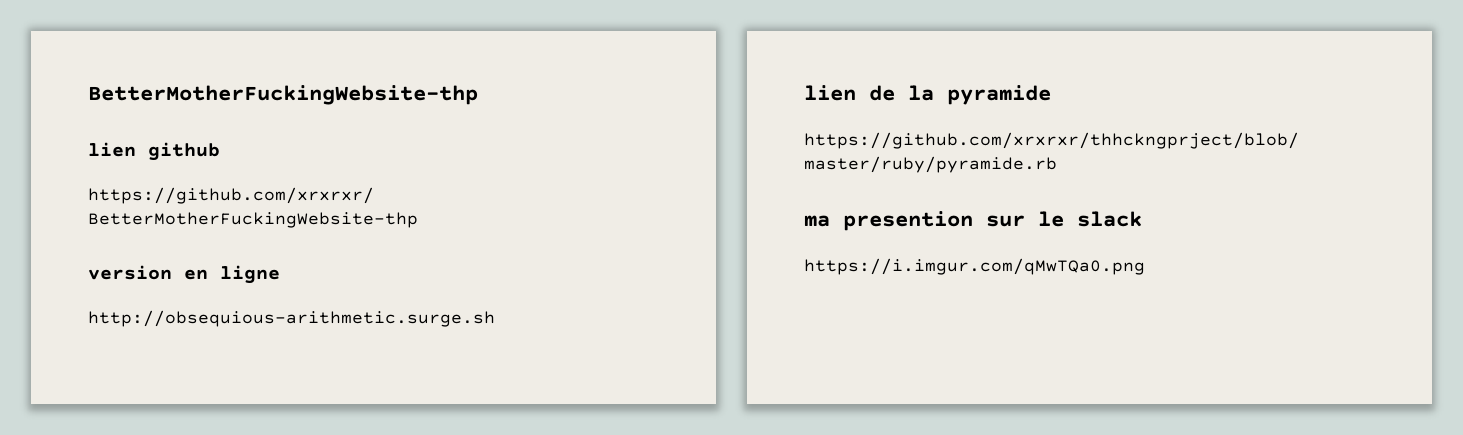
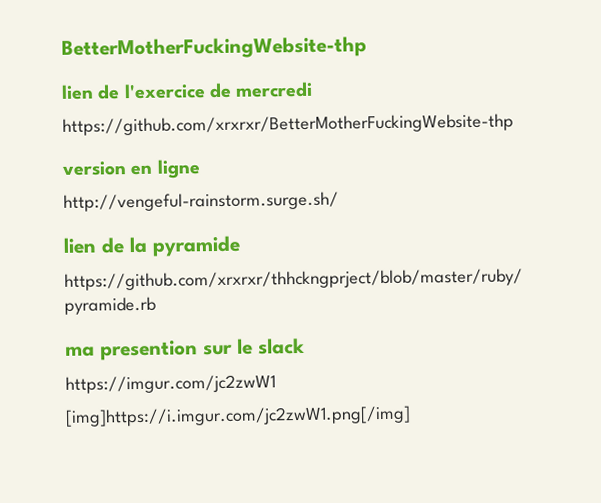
[148,142,220,161] github -> [97,81,314,100] de l'exercice de mercredi
[88,310,495,327] http://obsequious-arithmetic.surge.sh -> [63,191,339,212] http://vengeful-rainstorm.surge.sh/
[804,258,1145,275] https://i.imgur.com/qMwTQa0.png -> [65,374,276,394] [65,405,411,427] https://imgur.com/jc2zwW1 // [img]https://i.imgur.com/jc2zwW1.png[/img]

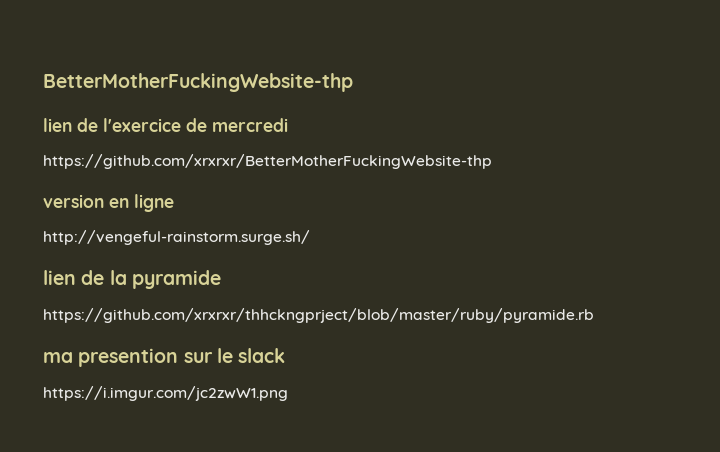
[65,374,276,394] [65,405,411,427] https://imgur.com/jc2zwW1 // [img]https://i.imgur.com/jc2zwW1.png[/img] -> [43,386,288,401] https://i.imgur.com/jc2zwW1.png

